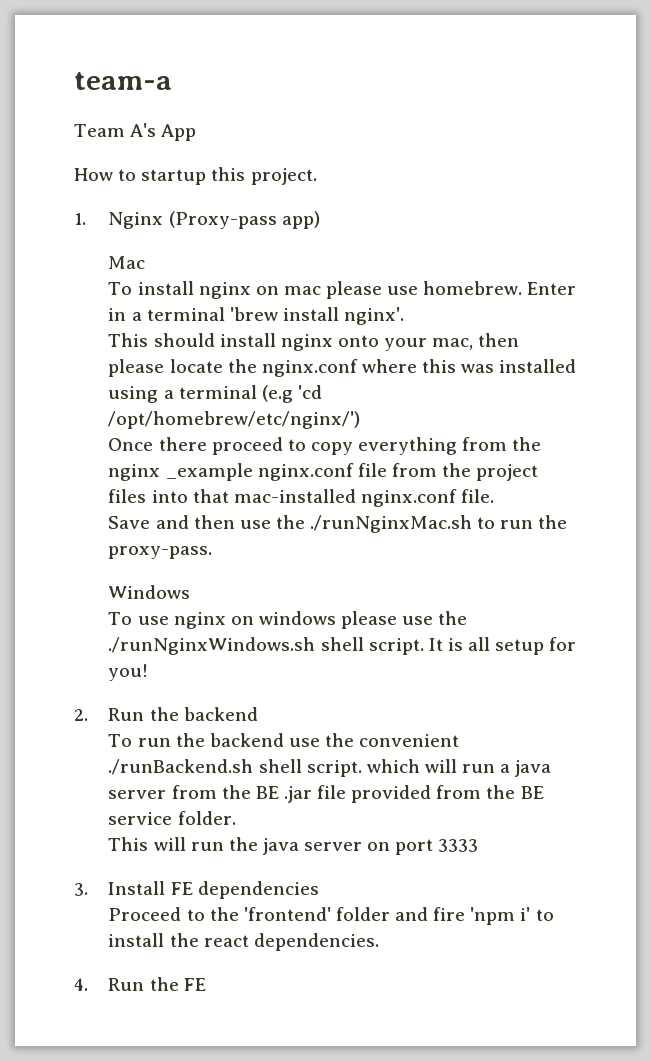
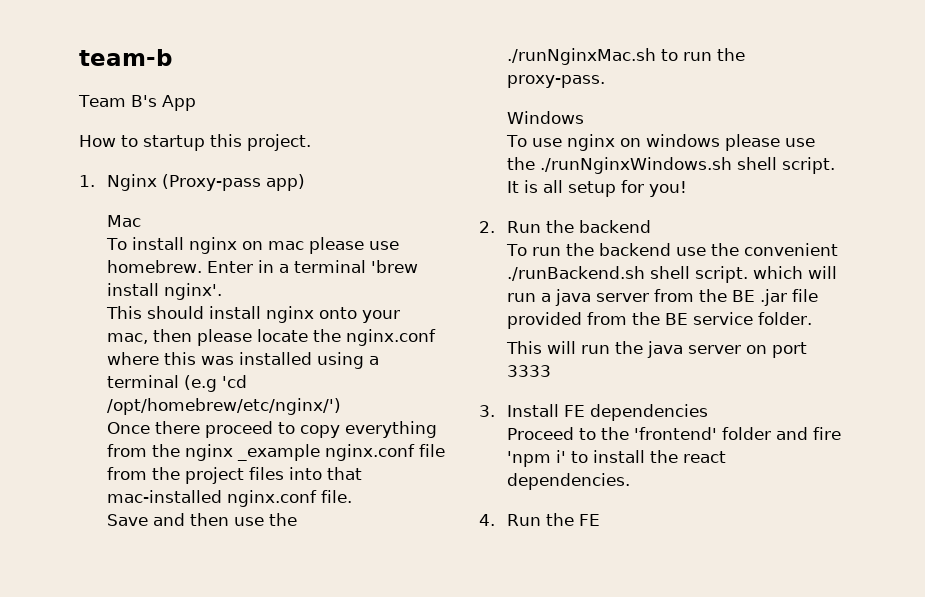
[74,72,172,90] team-a -> [79,49,172,66] team-b
[130,123,157,137] A's -> [130,95,157,107] B's

